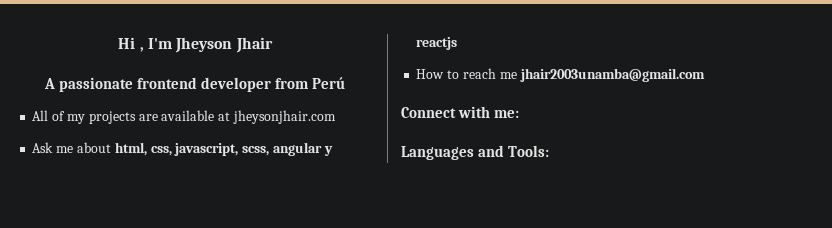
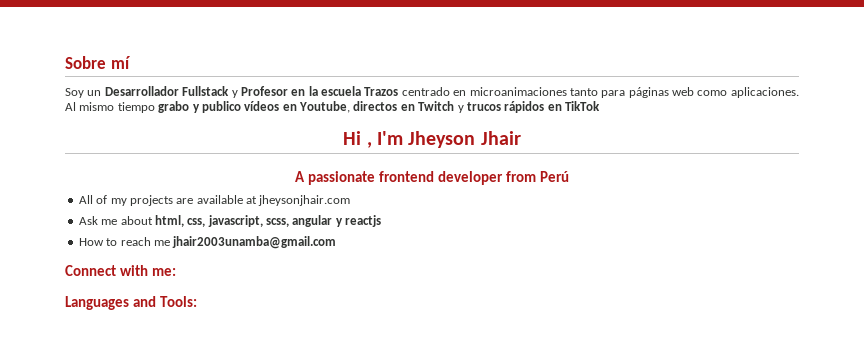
(118, 43) none -> [65,56,131,69] [65,86,799,98] [65,101,600,113] Sobre mí // Soy un Desarrollador Fullstack y Profesor en la escuela Trazos centrado en microanimaciones tanto para páginas web como aplicaciones. Al mismo tiempo grabo y publico vídeos en Youtube, directos en Twitch y trucos rápidos en TikTok //

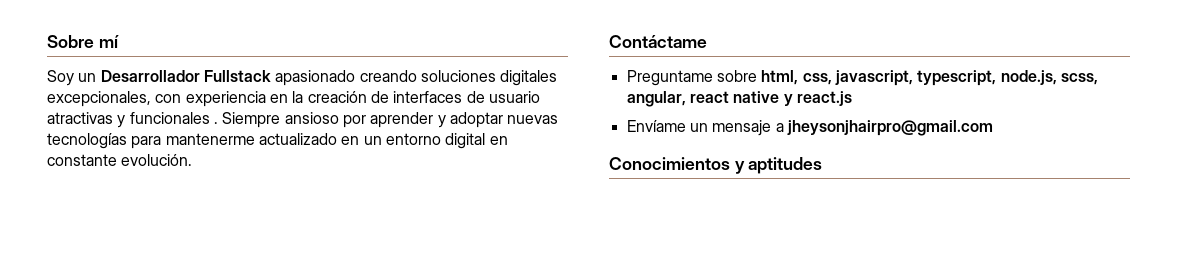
[231,86,799,98] [65,101,600,113] [343,131,521,148] [295,171,569,185] [78,195,351,206] [78,215,382,227] [78,236,337,249] [65,265,176,276] [65,296,197,310] y Profesor en la escuela Trazos centrado en microanimaciones tanto para páginas web como aplicaciones. Al mismo tiempo grabo y publico vídeos en Youtube, directos en Twitch y trucos rápidos en TikTok // Hi , I'm Jheyson Jhair // A passionate frontend developer from Perú // All of my projects are available at jheysonjhair.com // Ask me about html, css, javascript, scss, angular y reactjs // How to reach me jhair2003unamba@gmail.com // Connect with me: // Languages and Tools: -> [275,70,558,86] [47,91,540,107] [47,112,559,128] [47,133,508,149] [47,154,193,166] [609,35,707,48] [626,70,1098,86] [626,91,852,107] [626,120,993,136] [609,157,823,174] apasionado creando soluciones digitales excepcionales, con experiencia en la creación de interfaces de usuario atractivas y funcionales . Siempre ansioso por aprender y adoptar nuevas tecnologías para mantenerme actualizado en un entorno digital en constante evolución. // Contáctame // Preguntame sobre html, css, javascript, typescript, node.js, scss, angular, react native y react.js // Envíame un mensaje a jheysonjhairpro@gmail.com // Conocimientos y aptitudes

